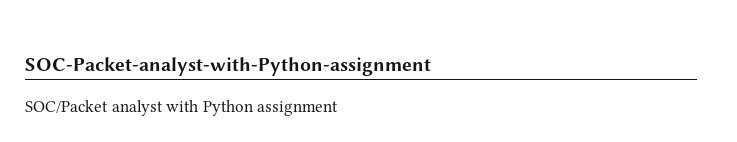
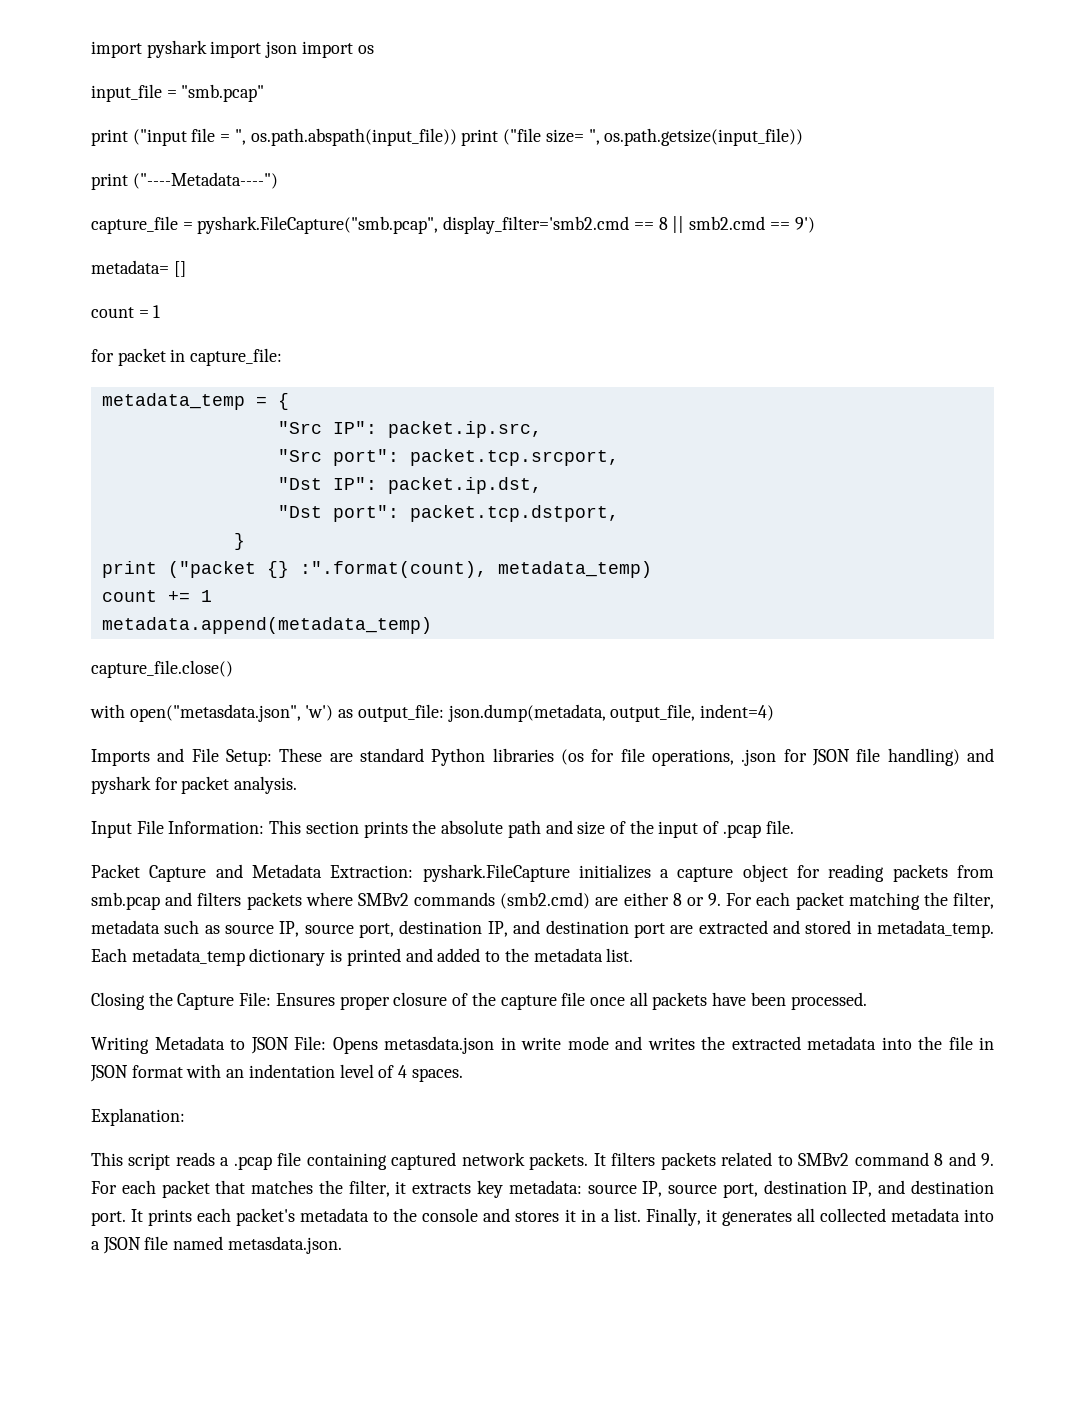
[25,57,431,76] [25,100,339,116] SOC-Packet-analyst-with-Python-assignment // SOC/Packet analyst with Python assignment -> [91,40,374,58] [91,84,265,102] [91,128,804,146] [91,172,278,190] [91,216,815,234] [91,260,186,277] [91,305,161,318] [91,348,283,366] [101,393,289,410] [277,421,542,438] [277,449,619,466] [277,477,542,494] [277,505,619,522] [233,533,245,550] [101,561,652,578] [101,590,212,602] [101,617,432,634] [91,660,233,678] [90,704,775,722] [91,748,995,766] [91,776,298,794] [91,820,794,838] [91,864,994,882] [91,892,994,910] [91,920,995,938] [91,948,634,966] [91,992,867,1010] [91,1036,994,1054] [90,1064,463,1082] [91,1108,185,1126] [91,1152,995,1170] [91,1180,995,1198] [91,1208,994,1226] [91,1236,342,1254] import pyshark import json import os // input_file = "smb.pcap" // print ("input file = ", os.path.abspath(input_file)) print ("file size= ", os.path.getsize(input_file)) // print ("----Metadata----") // capture_file = pyshark.FileCapture("smb.pcap", display_filter='smb2.cmd == 8 || smb2.cmd == 9') // metadata= [] // count = 1 // for packet in capture_file: // metadata_temp = { // "Src IP": packet.ip.src, // "Src port": packet.tcp.srcport, // "Dst IP": packet.ip.dst, // "Dst port": packet.tcp.dstport, // } // print ("packet {} :".format(count), metadata_temp) // count += 1 // metadata.append(metadata_temp) // capture_file.close() // with open("metasdata.json", 'w') as output_file: json.dump(metadata, output_file, indent=4) // Imports and File Setup: These are standard Python libraries (os for file operations, .json for JSON file handling) and pyshark for packet analysis. // Input File Information: This section prints the absolute path and size of the input of .pcap file. // Packet Capture and Metadata Extraction: pyshark.FileCapture initializes a capture object for reading packets from smb.pcap and filters packets where SMBv2 commands (smb2.cmd) are either 8 or 9. For each packet matching the filter, metadata such as source IP, source port, destination IP, and destination port are extracted and stored in metadata_temp. Each metadata_temp dictionary is printed and added to the metadata list. // Closing the Capture File: Ensures proper closure of the capture file once all packets have been processed. // Writing Metadata to JSON File: Opens metasdata.json in write mode and writes the extracted metadata into the file in JSON format with an indentation level of 4 spaces. // Explanation: // This script reads a .pcap file containing captured network packets. It filters packets related to SMBv2 command 8 and 9. For each packet that matches the filter, it extracts key metadata: source IP, source port, destination IP, and destination port. It prints each packet's metadata to the console and stores it in a list. Finally, it generates all collected metadata into a JSON file named metasdata.json.

